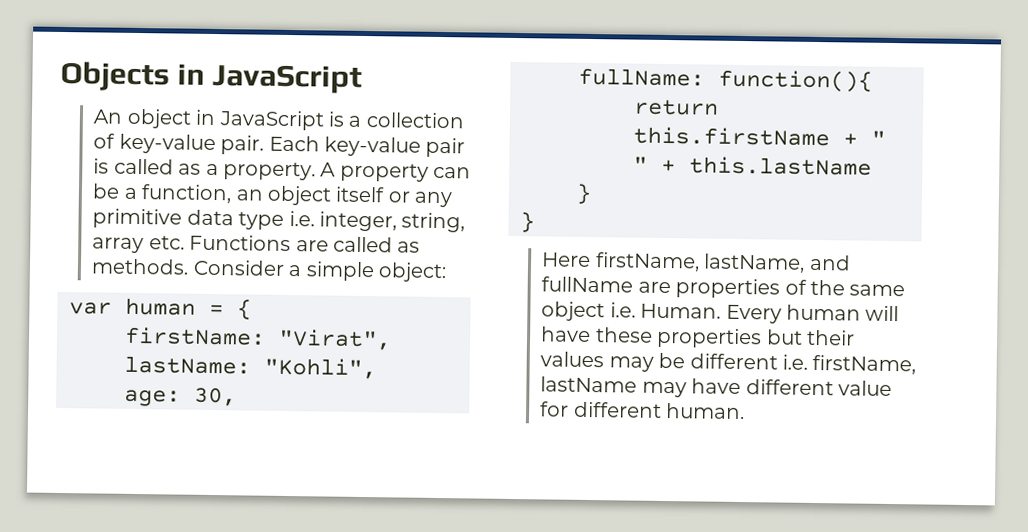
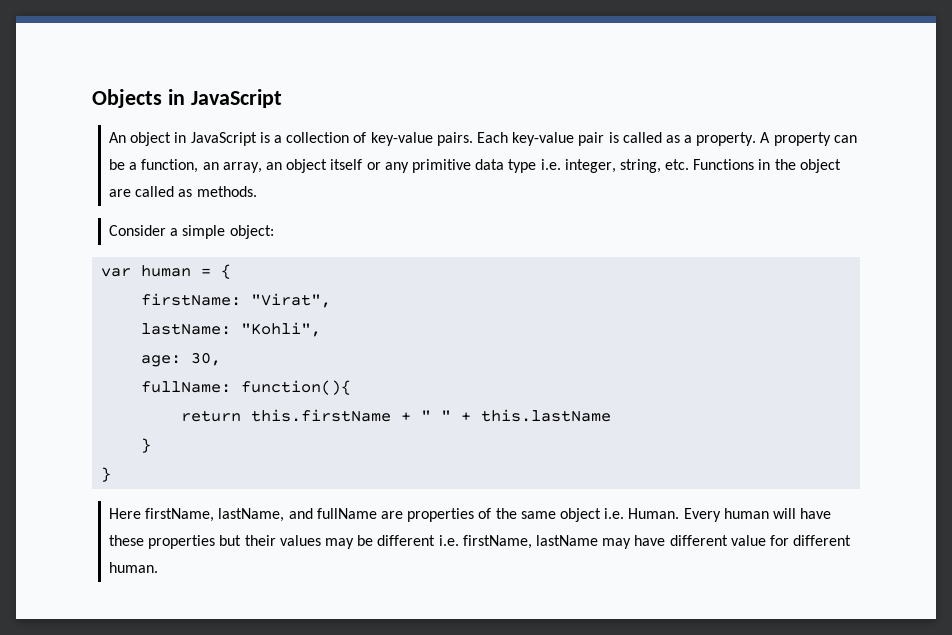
[220,135,265,155] pair. -> [436,132,473,146] pairs.
(263, 195) none -> [222,162,283,173] array, an
[92,237,145,254] array -> (661, 166) none
(292, 243) none -> [758,159,841,173] in the object
(190, 266) none -> (257, 191) //

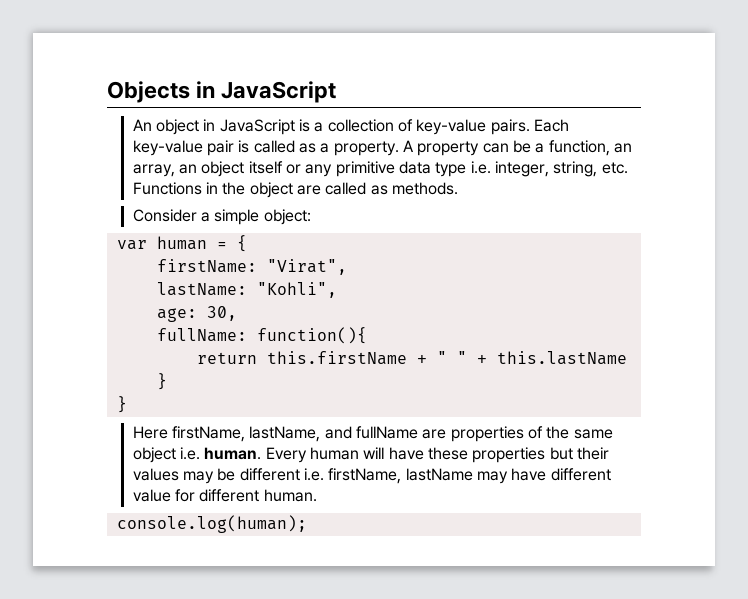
[628,508,680,519] Human. -> [204,447,262,460] human.
(159, 567) none -> [116,515,307,533] // console.log(human);

